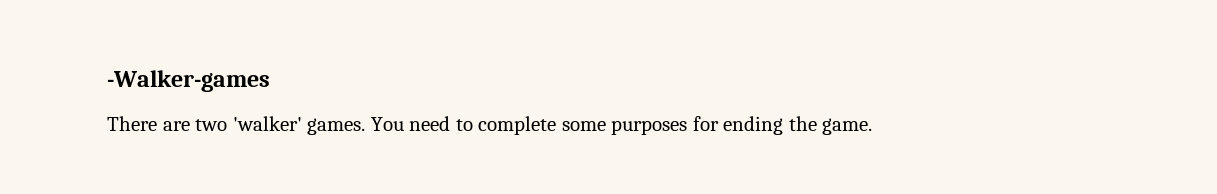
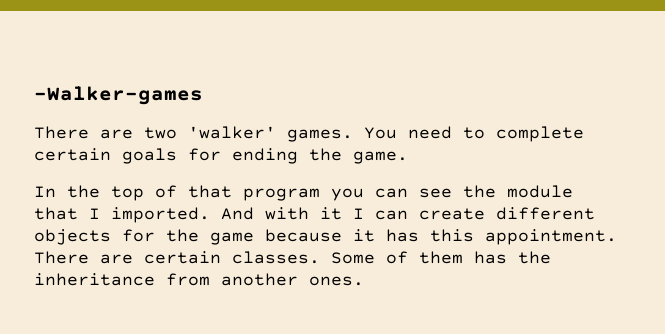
[561,120,688,135] some purposes -> [34,148,177,164] certain goals
(873, 126) none -> [34,185,573,201] [34,207,595,223] [34,229,617,245] [34,251,551,264] [34,273,364,286] // In the top of that program you can see the module that I imported. And with it I can create different objects for the game because it has this appointment. There are certain classes. Some of them has the inheritance from another ones.

